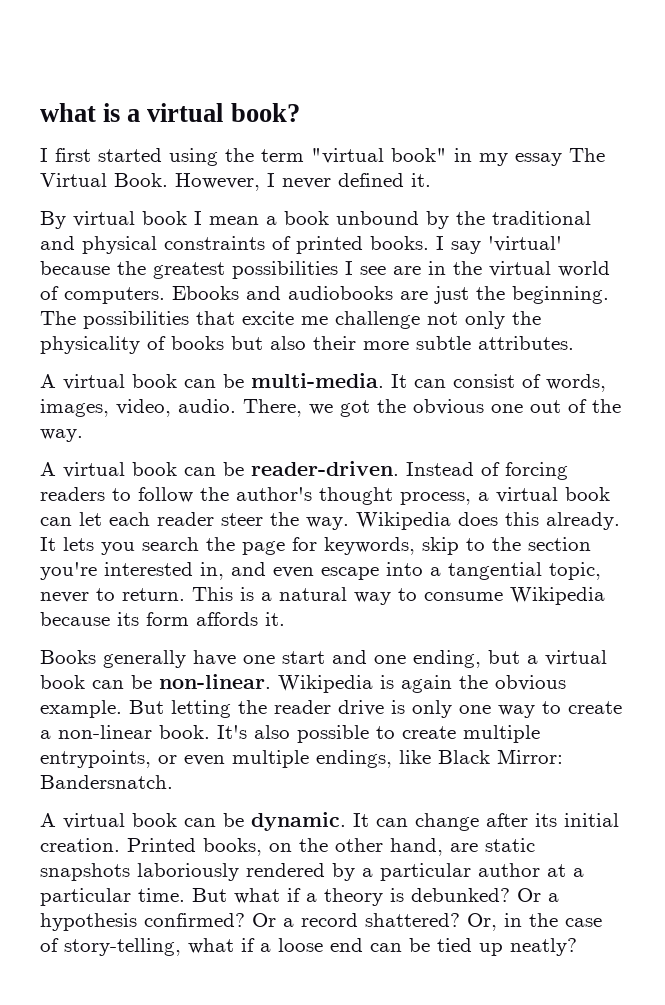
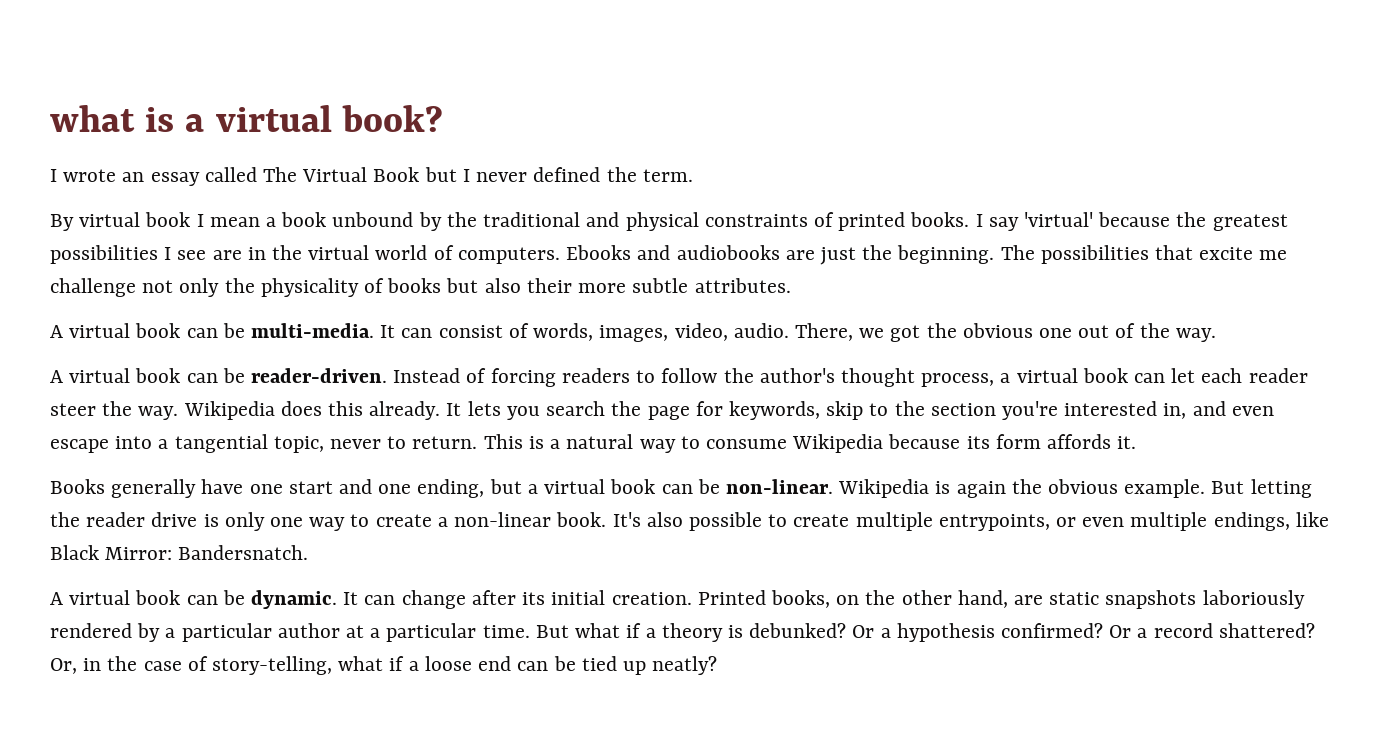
[55,148,605,166] [40,173,260,191] first started using the term "virtual book" in my essay The Virtual Book. However, -> [63,167,457,186] wrote an essay called The Virtual Book but
[411,173,431,187] it. -> [606,167,693,182] the term.

